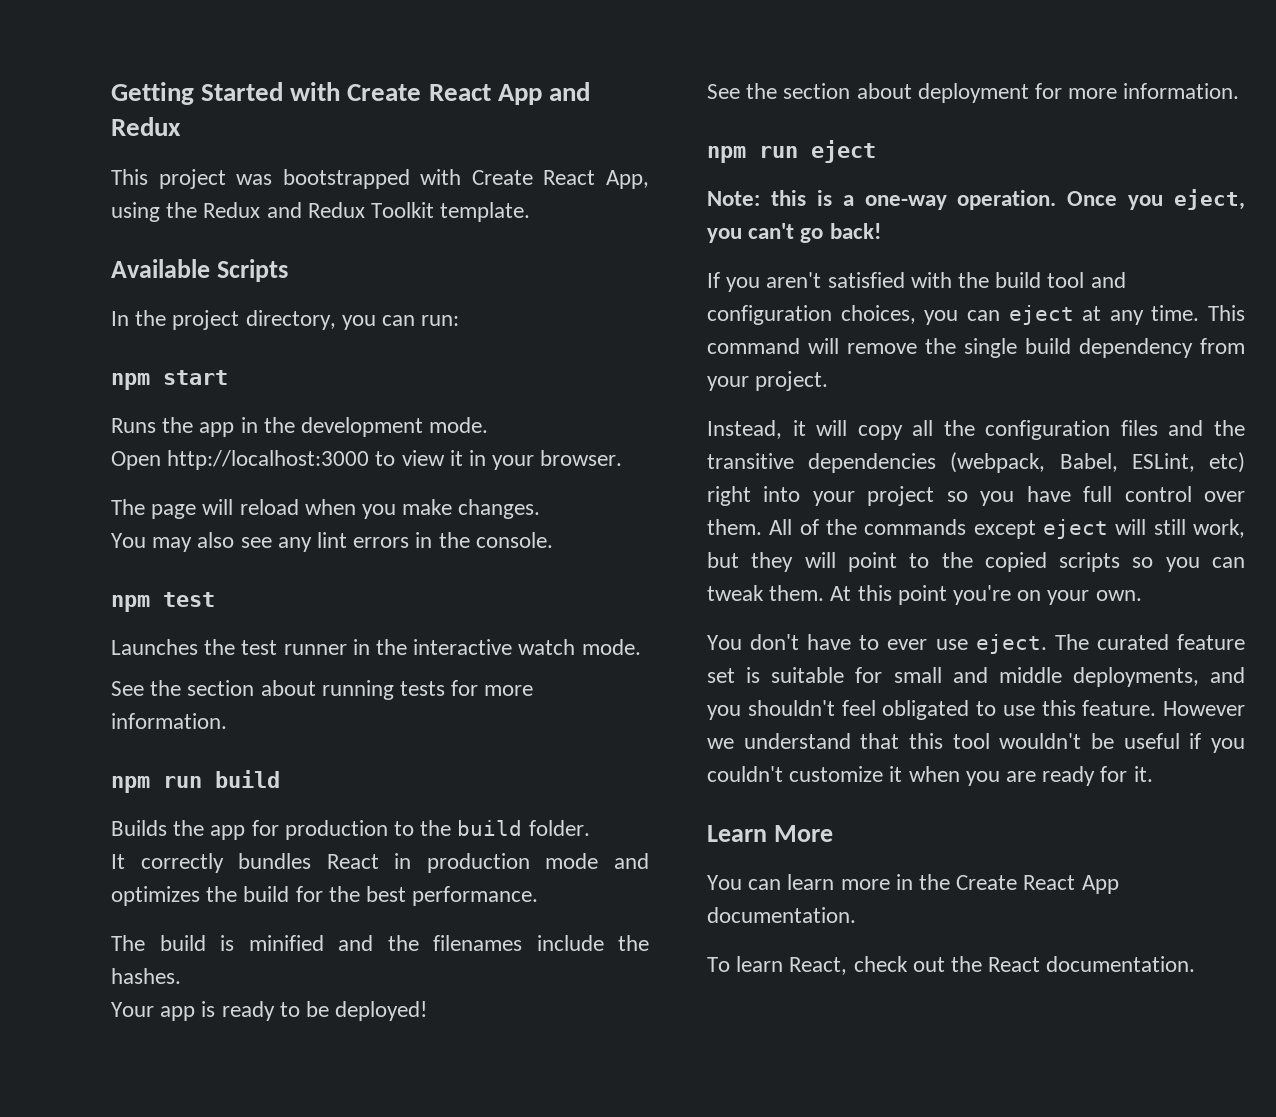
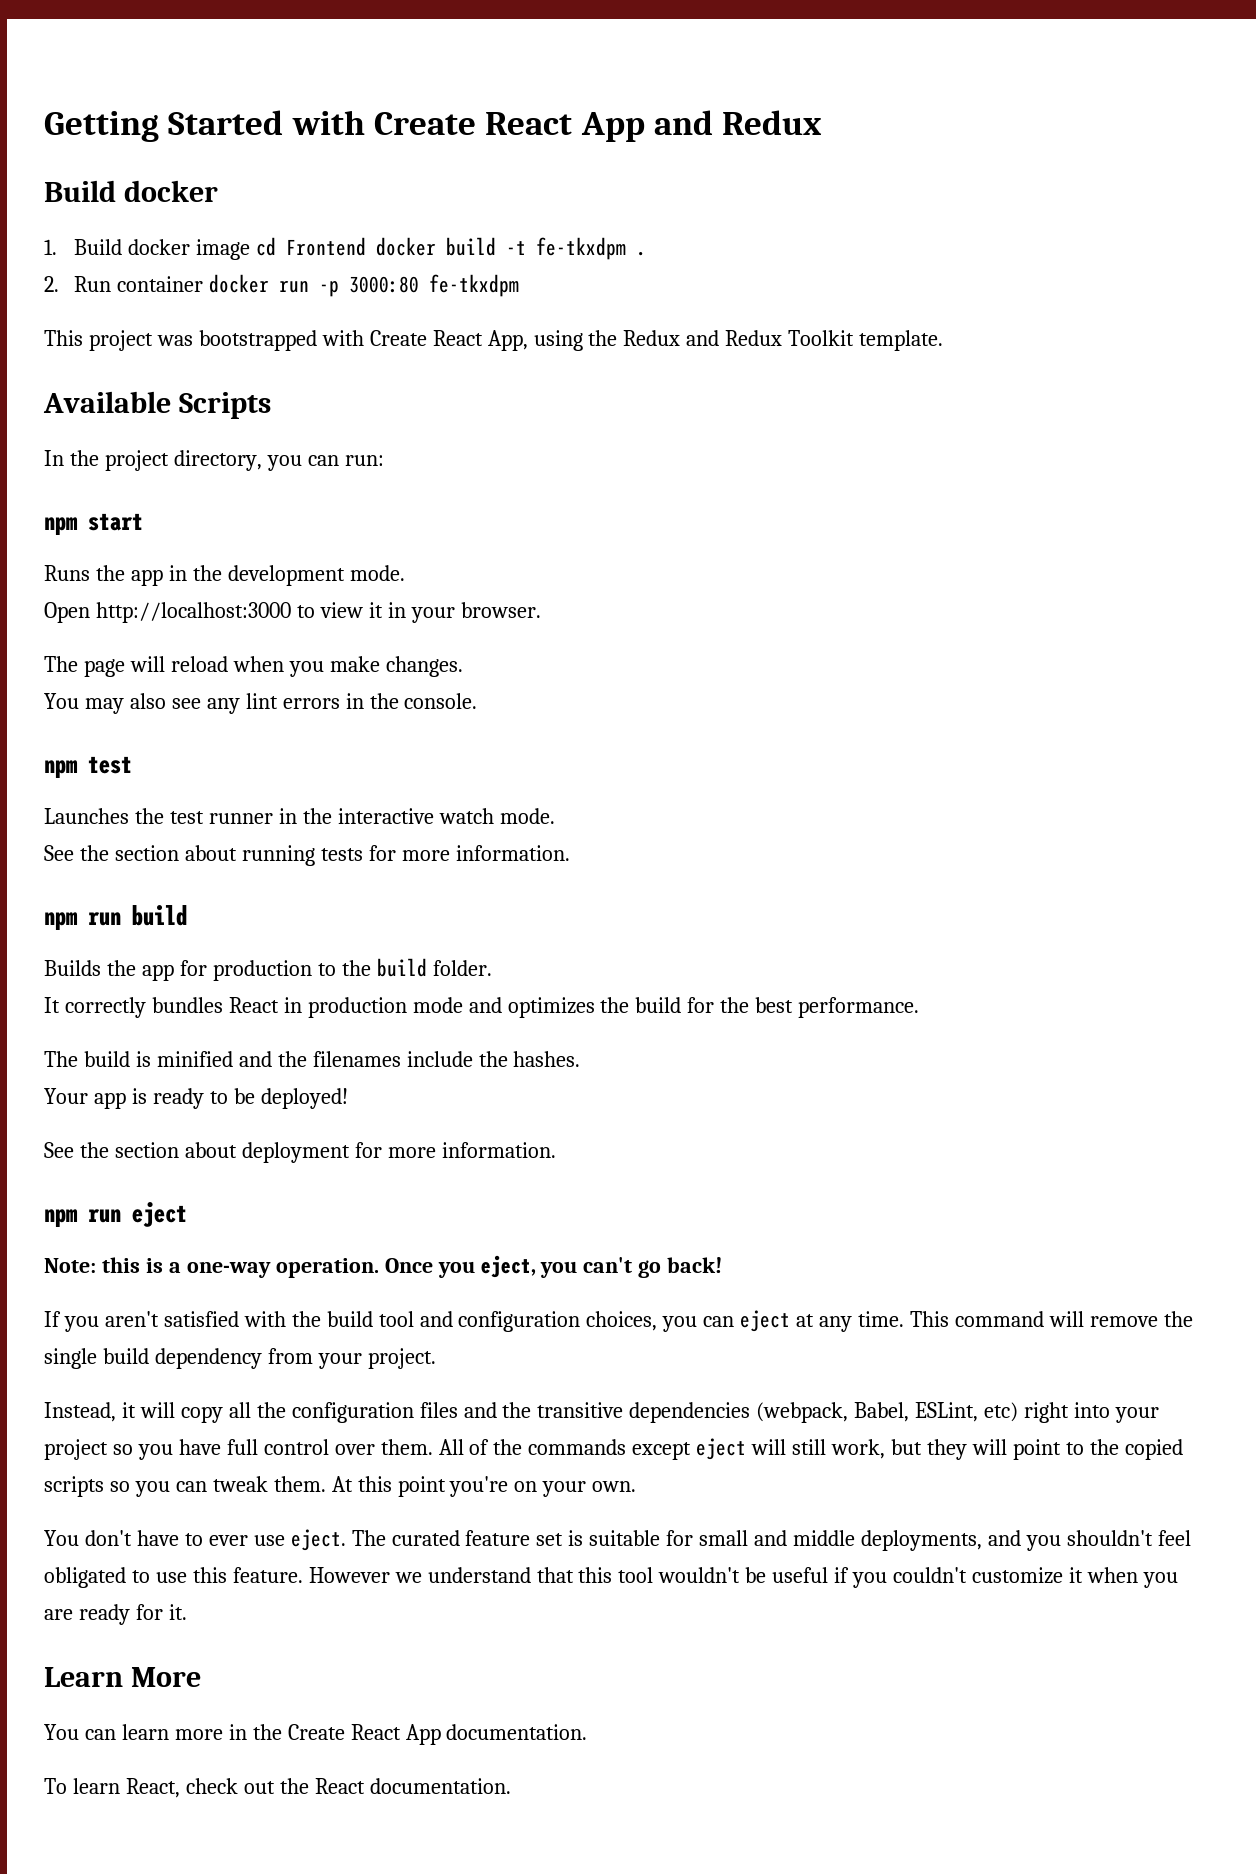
(181, 126) none -> [44,180,218,202] [44,237,647,260] [44,274,520,297] // Build docker // 1. Build docker image cd Frontend docker build -t fe-tkxdpm . // 2. Run container docker run -p 3000:80 fe-tkxdpm

